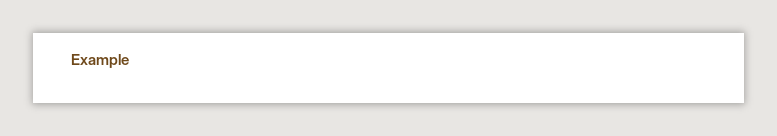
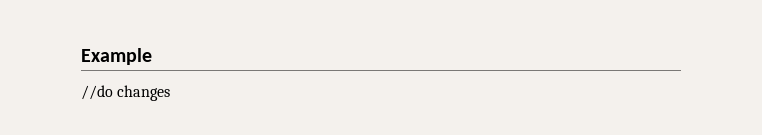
(129, 61) none -> [81,85,171,101] // //do changes

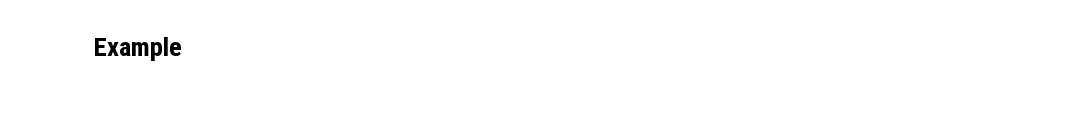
[81,85,171,101] // //do changes -> (182, 49) none

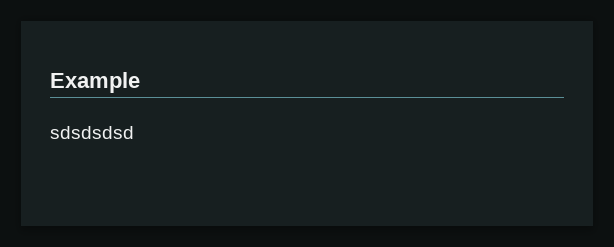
(182, 49) none -> [50,126,134,139] // sdsdsdsd

